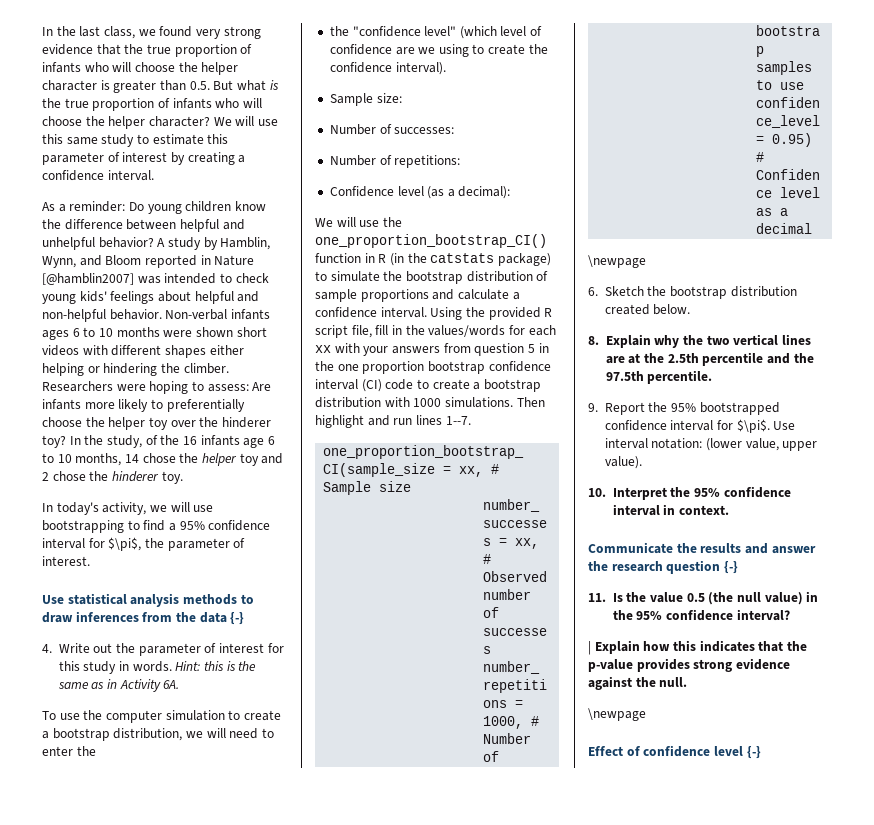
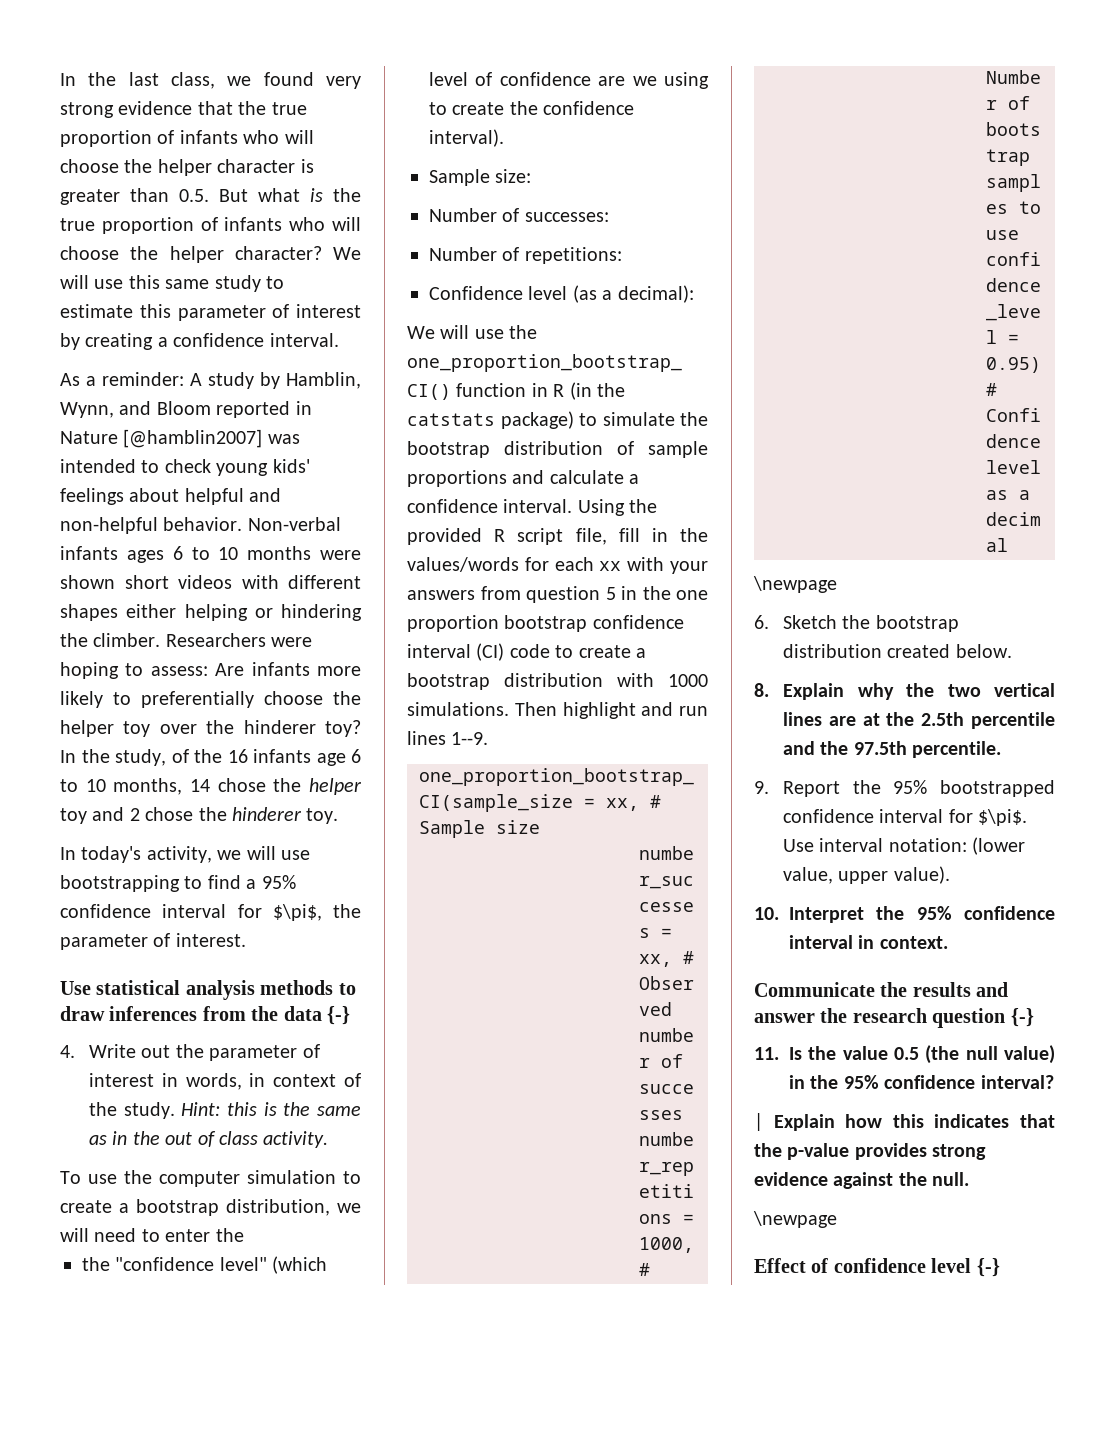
[128,201,266,214] [42,219,245,232] [42,237,154,250] Do young children know the difference between helpful and unhelpful behavior? -> (184, 379) none
[267,643,284,653] [58,661,172,674] for this study in words. -> [161,1073,361,1090] [89,1102,175,1119] in words, in context of the study.
[119,679,180,692] Activity 6A. -> [132,1131,329,1148] the out of class activity.
[445,416,471,425] 1--7. -> [451,732,489,745] 1--9.

